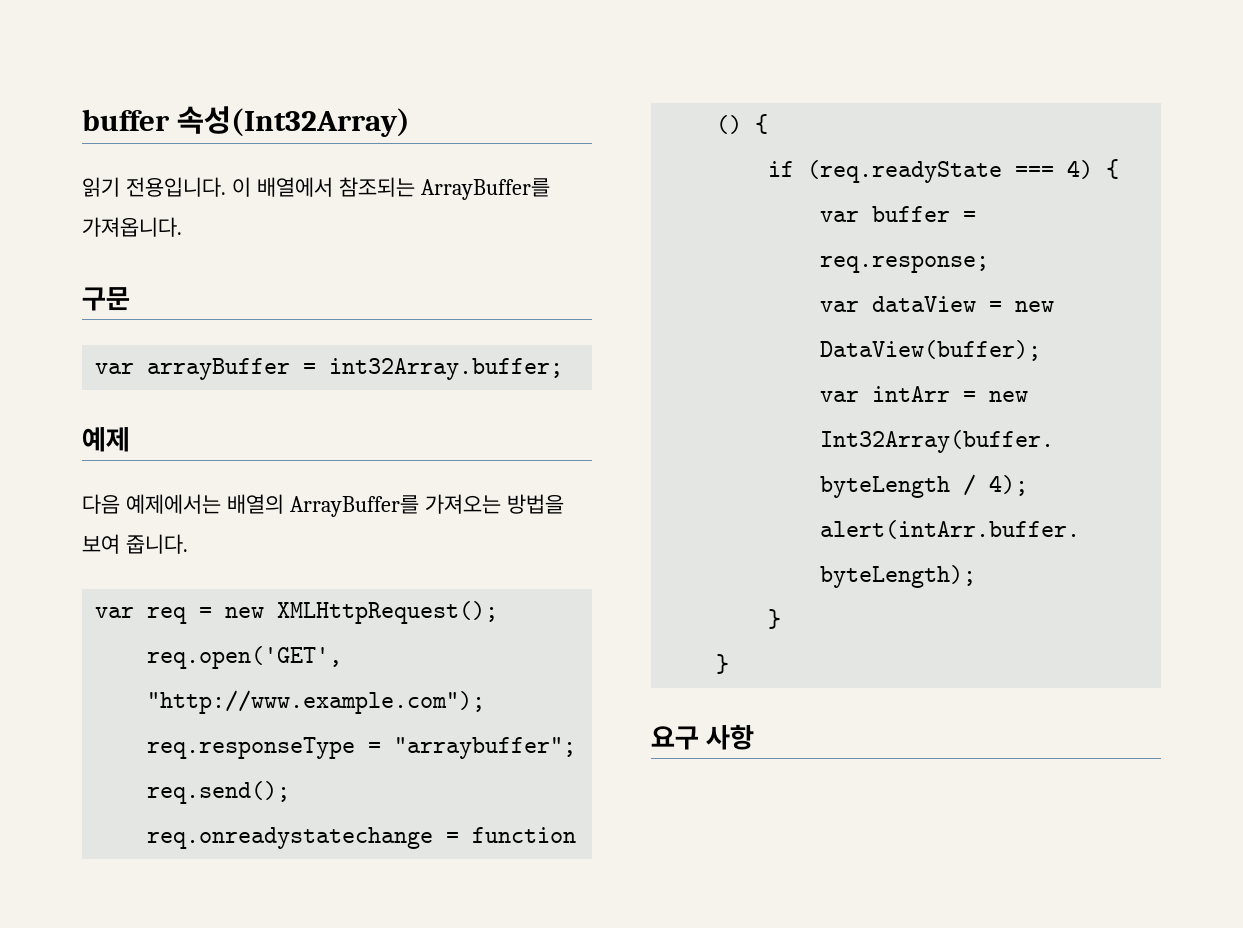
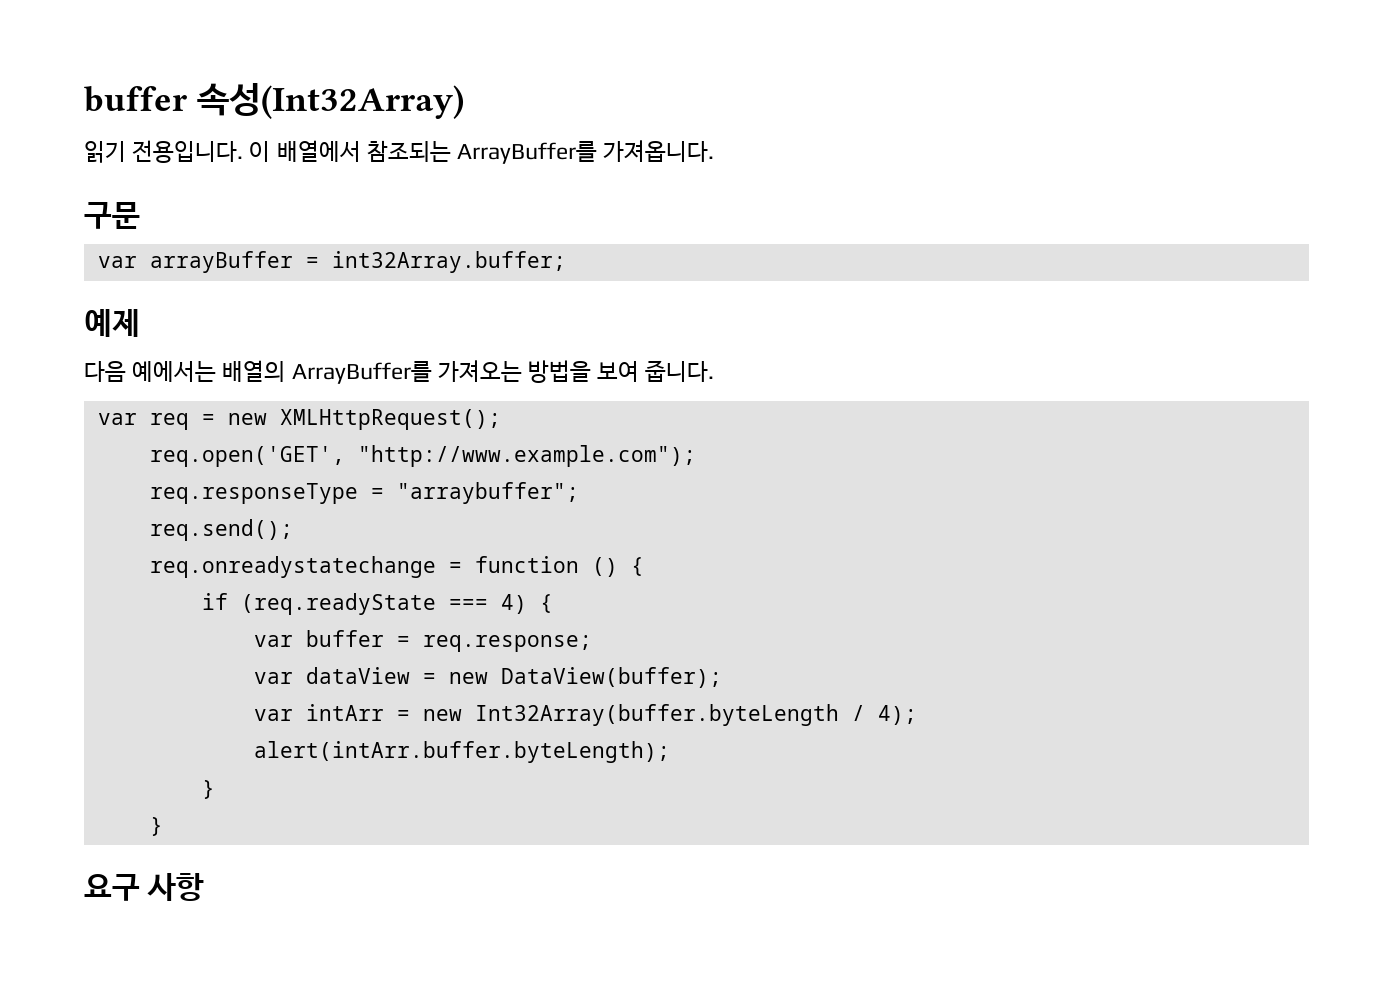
[125,494,221,514] 예제에서는 -> [132,361,217,382] 예에서는

